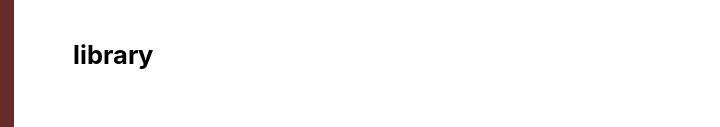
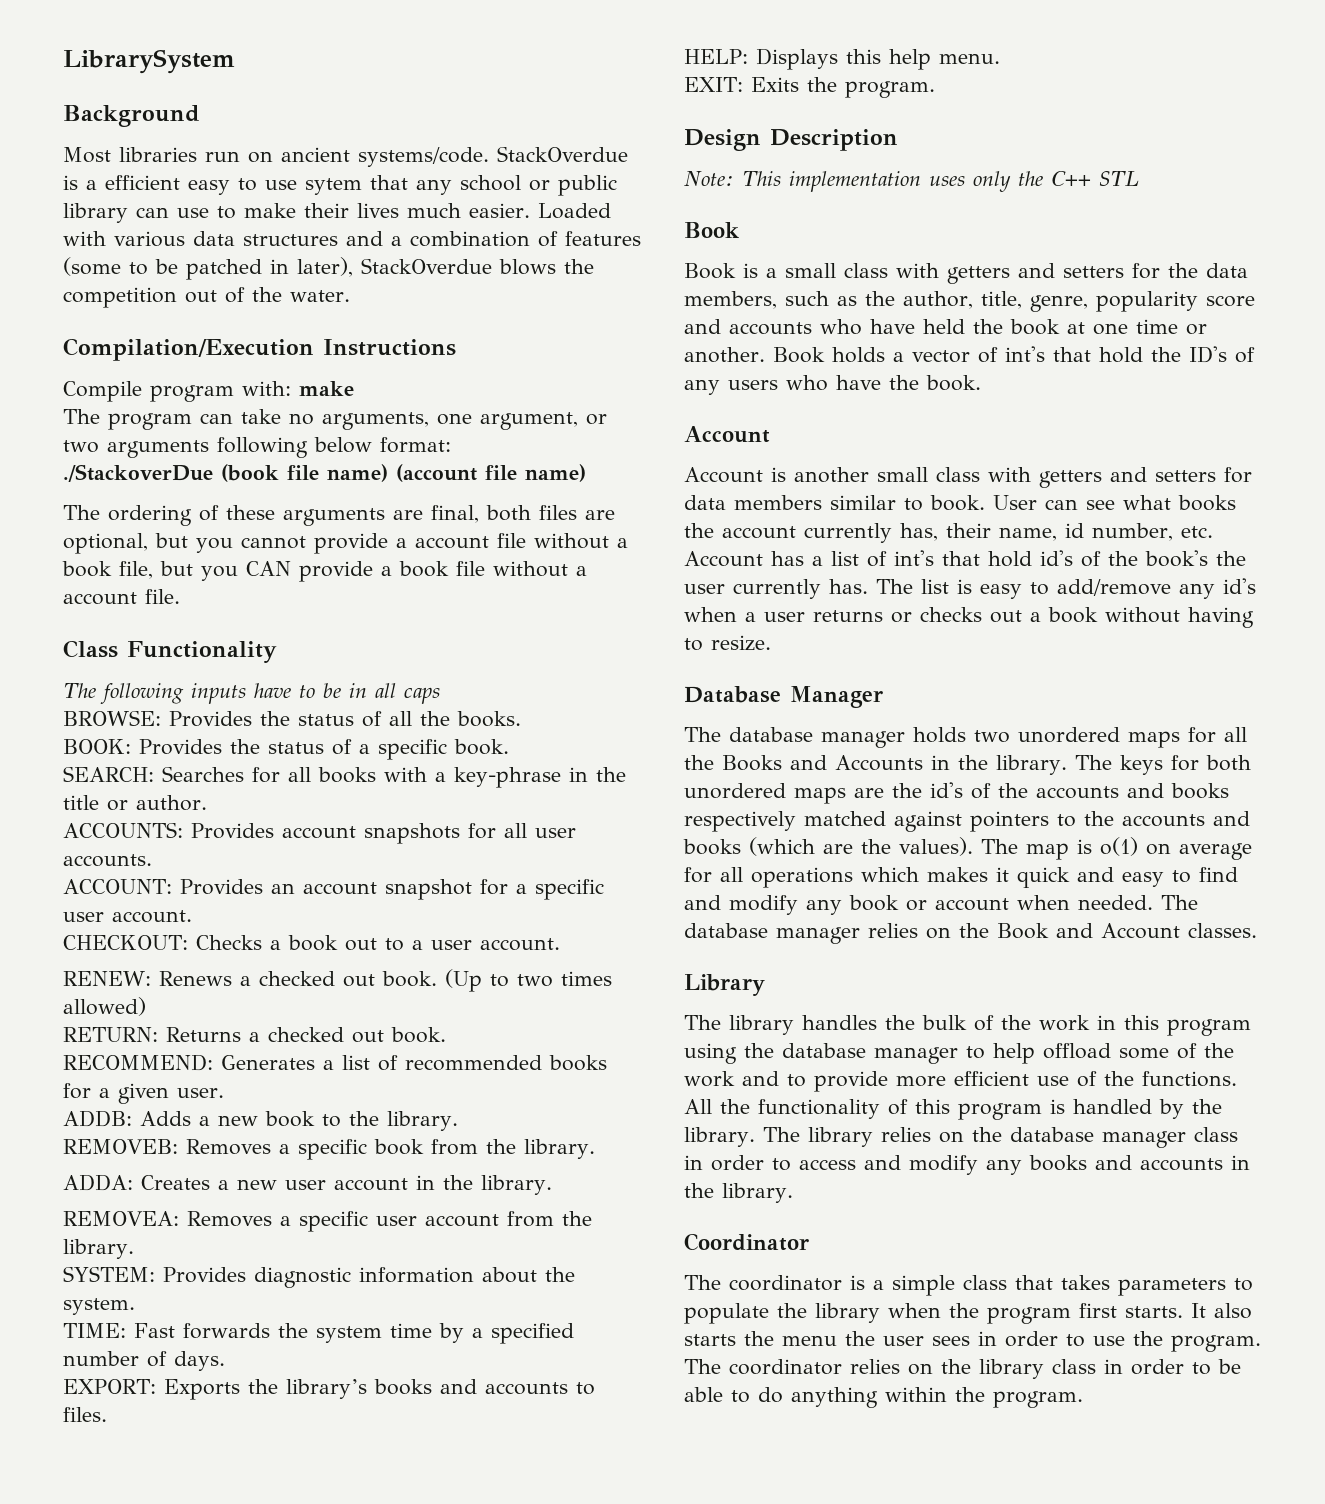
[73,44,153,69] library -> [63,49,235,74] [63,105,200,127] [63,146,628,167] [63,175,617,196] [63,203,611,223] [63,231,641,247] [63,257,594,280] [63,287,350,308] [63,338,456,361] [63,381,354,402] [63,409,607,430] [63,437,451,458] [63,464,586,482] [63,505,615,526] [63,533,628,554] [62,561,587,582] [63,589,180,605] [63,640,277,663] [63,683,440,704] [63,710,521,727] [63,739,509,760] [63,766,626,788] [63,795,207,811] [63,822,576,844] [63,854,152,867] [63,879,604,900] [63,910,192,923] [63,935,560,951] [63,969,612,992] [63,997,146,1016] [63,1027,446,1043] [63,1054,607,1071] [63,1083,224,1104] [63,1110,458,1131] [63,1139,595,1160] [63,1174,552,1195] [63,1211,592,1232] [63,1239,134,1259] [63,1266,575,1288] [63,1298,135,1315] [63,1323,574,1344] [63,1351,225,1371] [63,1379,595,1400] [63,1407,107,1422] [684,48,1000,70] [684,77,935,98] [684,129,898,151] [684,171,1139,192] [684,222,739,238] [684,263,1248,284] [684,291,1255,312] [684,319,1207,335] [684,346,1255,363] [684,375,981,395] [684,426,770,443] [684,467,1252,488] [684,495,1236,511] [684,523,1213,543] [684,550,1246,567] [684,578,1256,599] [684,607,1254,628] [684,635,771,651] [684,686,883,708] [684,727,1247,748] [684,755,1251,775] [684,782,1229,804] [684,811,1250,832] [683,837,1252,860] [684,867,1238,888] [684,895,1198,915] [684,923,1257,944] [684,974,765,996] [684,1015,1251,1036] [684,1043,1234,1064] [684,1071,1237,1092] [684,1099,1222,1120] [684,1127,1238,1148] [684,1155,1250,1175] [684,1183,793,1203] [684,1233,809,1251] [684,1275,1253,1296] [684,1303,1252,1324] [684,1331,1261,1352] [684,1359,1241,1379] [684,1387,1083,1408] LibrarySystem // Background // Most libraries run on ancient systems/code. StackOverdue is a efficient easy to use sytem that any school or public library can use to make their lives much easier. Loaded with various data structures and a combination of features (some to be patched in later), StackOverdue blows the competition out of the water. // Compilation/Execution Instructions // Compile program with: make // The program can take no arguments, one argument, or two arguments following below format: // ./StackoverDue (book file name) (account file name) // The ordering of these arguments are final, both files are optional, but you cannot provide a account file without a book file, but you CAN provide a book file without a account file. // Class Functionality // The following inputs have to be in all caps // BROWSE: Provides the status of all the books. // BOOK: Provides the status of a specific book. // SEARCH: Searches for all books with a key-phrase in the title or author. // ACCOUNTS: Provides account snapshots for all user accounts. // ACCOUNT: Provides an account snapshot for a specific user account. // CHECKOUT: Checks a book out to a user account. // RENEW: Renews a checked out book. (Up to two times allowed) // RETURN: Returns a checked out book. // RECOMMEND: Generates a list of recommended books for a given user. // ADDB: Adds a new book to the library. // REMOVEB: Removes a specific book from the library. // ADDA: Creates a new user account in the library. // REMOVEA: Removes a specific user account from the library. // SYSTEM: Provides diagnostic information about the system. // TIME: Fast forwards the system time by a specified number of days. // EXPORT: Exports the library’s books and accounts to files. // HELP: Displays this help menu. // EXIT: Exits the program. // Design Description // Note: This implementation uses only the C++ STL // Book // Book is a small class with getters and setters for the data members, such as the author, title, genre, popularity score and accounts who have held the book at one time or another. Book holds a vector of int's that hold the ID's of any users who have the book. // Account // Account is another small class with getters and setters for data members similar to book. User can see what books the account currently has, their name, id number, etc. Account has a list of int's that hold id's of the book's the user currently has. The list is easy to add/remove any id's when a user returns or checks out a book without having to resize. // Database Manager // The database manager holds two unordered maps for all the Books and Accounts in the library. The keys for both unordered maps are the id's of the accounts and books respectively matched against pointers to the accounts and books (which are the values). The map is o(1) on average for all operations which makes it quick and easy to find and modify any book or account when needed. The database manager relies on the Book and Account classes. // Library // The library handles the bulk of the work in this program using the database manager to help offload some of the work and to provide more efficient use of the functions. All the functionality of this program is handled by the library. The library relies on the database manager class in order to access and modify any books and accounts in the library. // Coordinator // The coordinator is a simple class that takes parameters to populate the library when the program first starts. It also starts the menu the user sees in order to use the program. The coordinator relies on the library class in order to be able to do anything within the program.

